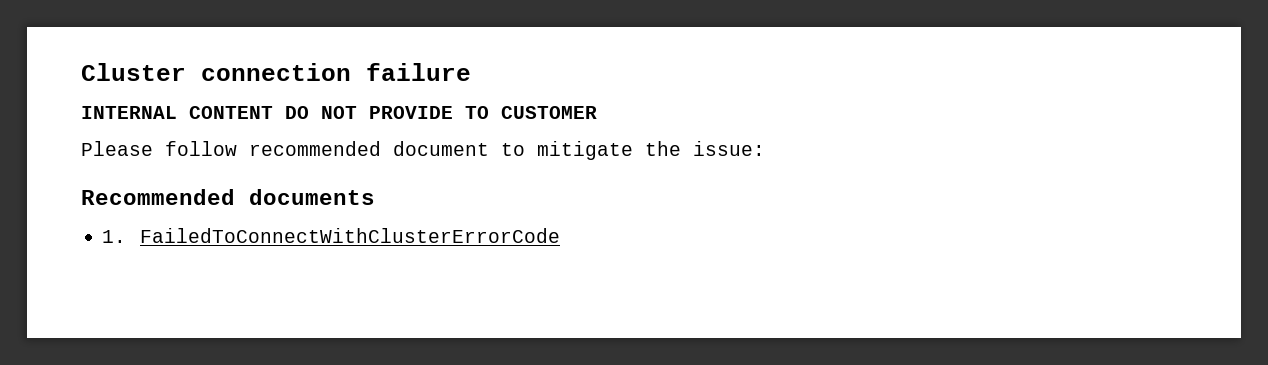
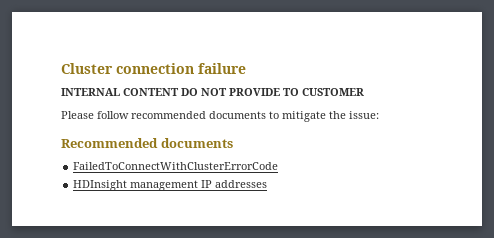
[393,141,489,156] document -> [209,111,266,119] documents
[102,230,127,243] 1. -> (233, 143) none
(561, 235) none -> [73,180,268,191] // HDInsight management IP addresses

